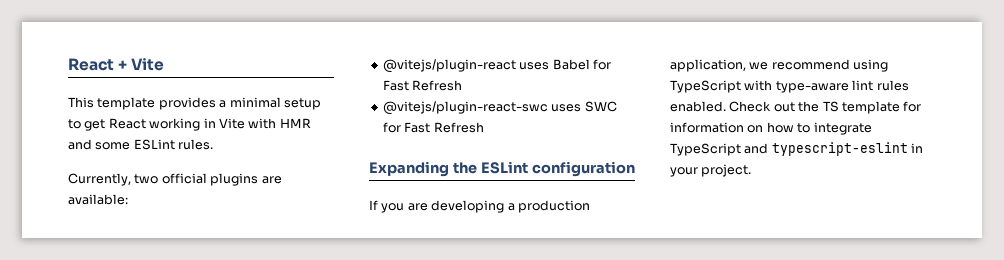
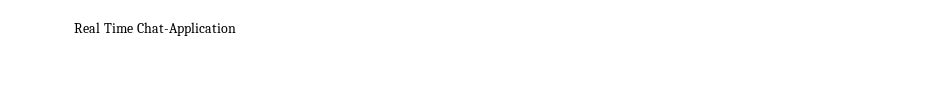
[68,58,165,71] [68,97,321,110] [68,118,311,131] [68,139,214,150] [68,173,282,186] [68,194,128,205] [382,59,611,73] [382,80,463,91] [382,101,617,115] [382,122,484,133] [369,161,635,177] [369,200,590,213] [670,59,889,72] [670,80,909,93] [670,101,922,114] [670,122,872,135] [670,142,924,156] [670,164,752,177] React + Vite // This template provides a minimal setup to get React working in Vite with HMR and some ESLint rules. // Currently, two official plugins are available: // @vitejs/plugin-react uses Babel for Fast Refresh // @vitejs/plugin-react-swc uses SWC for Fast Refresh // Expanding the ESLint configuration // If you are developing a production application, we recommend using TypeScript with type-aware lint rules enabled. Check out the TS template for information on how to integrate TypeScript and typescript-eslint in your project. -> [74,22,236,36] Real Time Chat-Application

